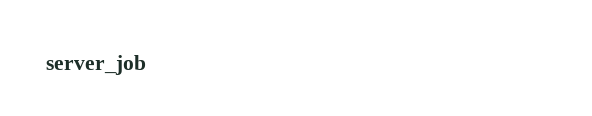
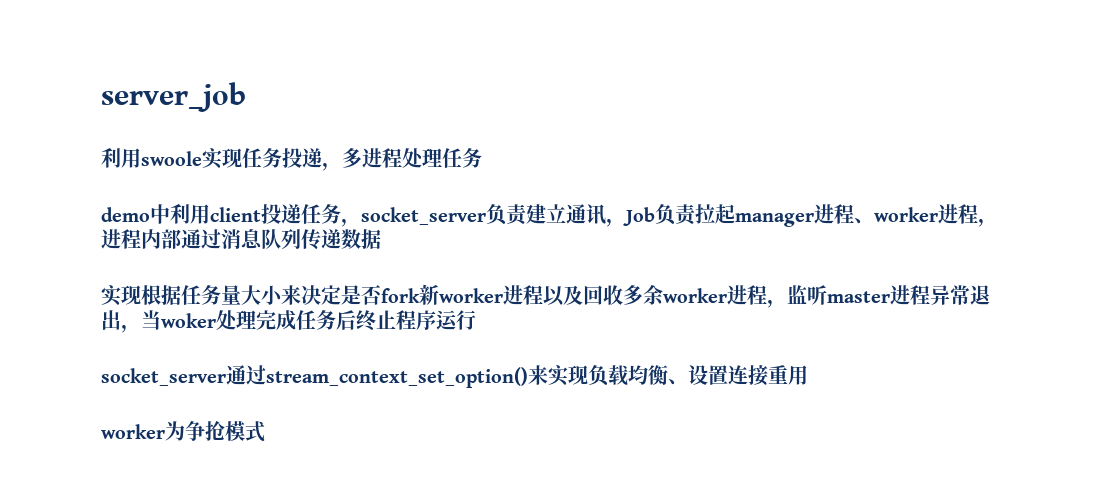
(146, 65) none -> [101,147,482,171] [101,203,998,227] [101,229,381,250] [101,284,990,308] [101,310,476,333] [101,365,808,388] [101,420,265,442] // 利用swoole实现任务投递，多进程处理任务 // demo中利用client投递任务，socket_server负责建立通讯，Job负责拉起manager进程、worker进程，进程内部通过消息队列传递数据 // 实现根据任务量大小来决定是否fork新worker进程以及回收多余worker进程，监听master进程异常退出，当woker处理完成任务后终止程序运行 // socket_server通过stream_context_set_option()来实现负载均衡、设置连接重用 // worker为争抢模式

